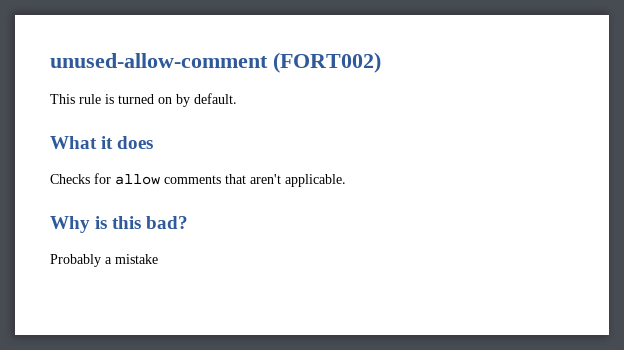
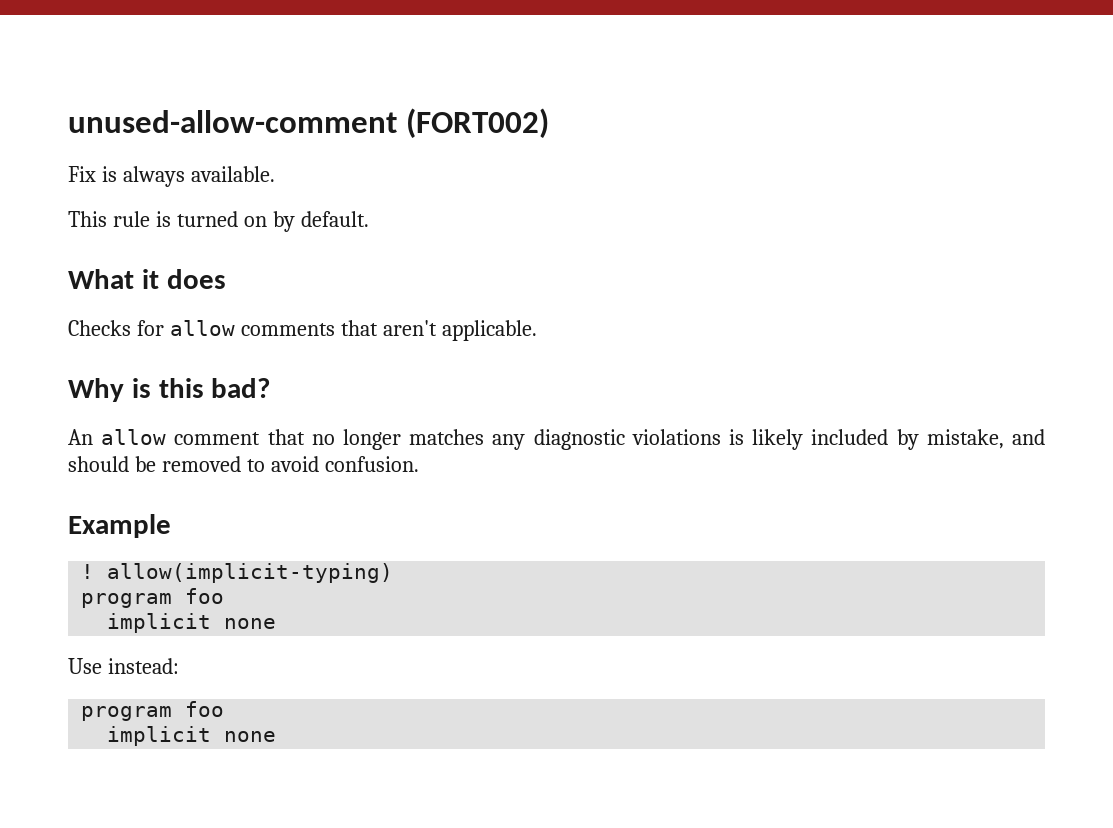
(381, 62) none -> [68,166,275,187] // Fix is always available.
[50,254,158,267] Probably a mistake -> [68,429,1046,450] [68,456,419,472] [68,514,171,538] [81,563,394,583] [81,588,225,608] [107,613,277,633] [68,658,179,674] [81,701,225,721] [107,726,277,746] An allow comment that no longer matches any diagnostic violations is likely included by mistake, and should be removed to avoid confusion. // Example // ! allow(implicit-typing) // program foo // implicit none // Use instead: // program foo // implicit none

